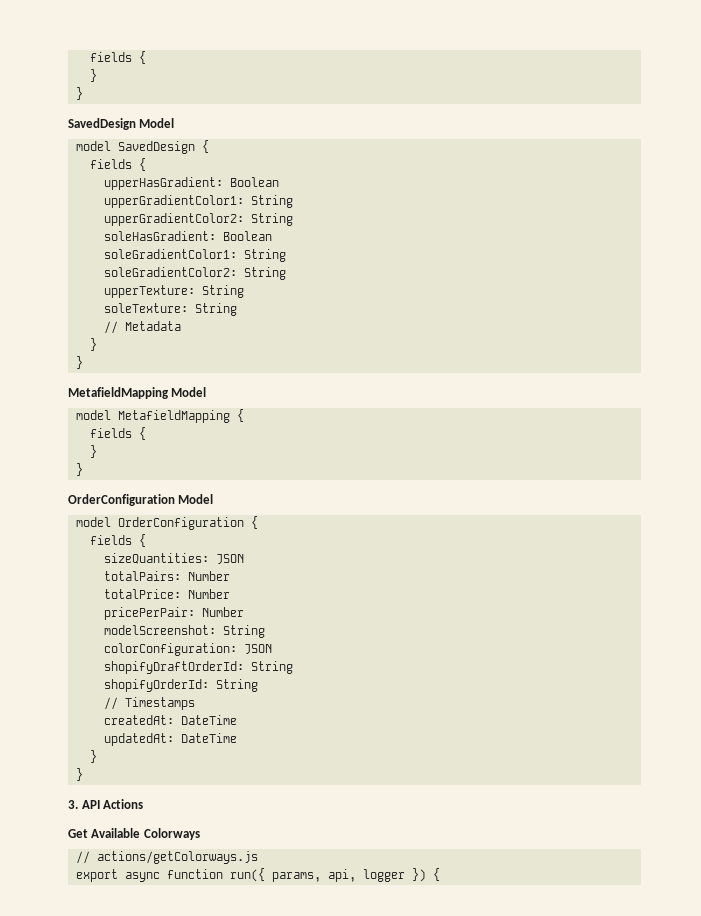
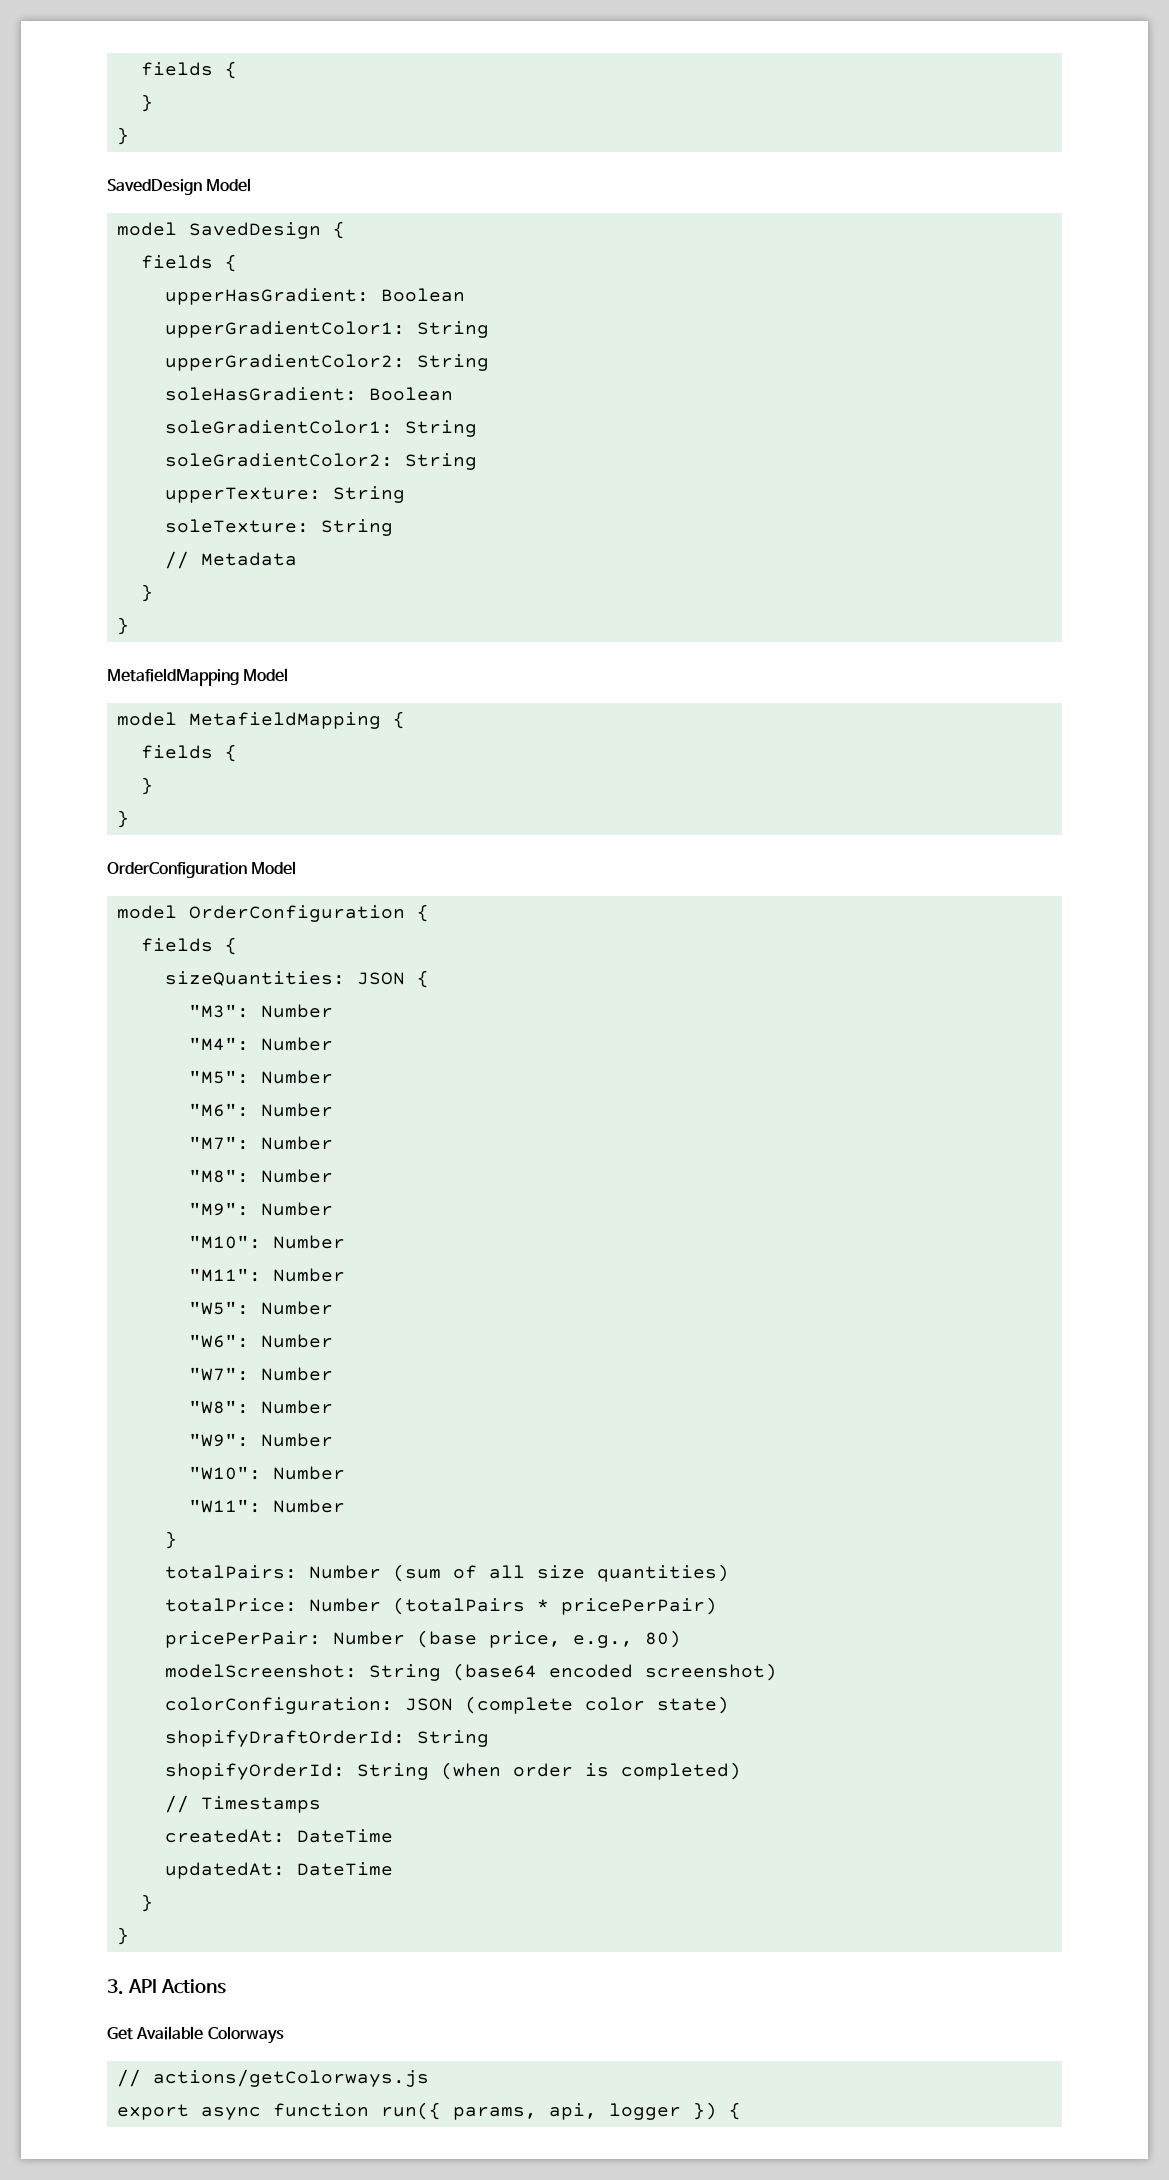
[103,571,230,581] // totalPairs: Number -> [416,970,429,988] [188,1004,333,1018] [188,1037,333,1051] [188,1070,333,1084] [188,1103,333,1117] [188,1136,333,1150] [188,1169,333,1183] [188,1202,333,1216] [188,1235,345,1249] [188,1268,345,1282] [188,1301,333,1315] [188,1334,333,1348] [188,1367,333,1381] [188,1400,333,1414] [188,1433,333,1447] [188,1466,345,1480] [188,1499,345,1513] [164,1531,177,1549] [164,1564,729,1582] { // "M3": Number // "M4": Number // "M5": Number // "M6": Number // "M7": Number // "M8": Number // "M9": Number // "M10": Number // "M11": Number // "W5": Number // "W6": Number // "W7": Number // "W8": Number // "W9": Number // "W10": Number // "W11": Number // } // totalPairs: Number (sum of all size quantities)
(230, 594) none -> [392,1597,717,1615] (totalPairs * pricePerPair)
(244, 612) none -> [416,1630,681,1648] (base price, e.g., 80)
(265, 631) none -> [452,1663,777,1681] (base64 encoded screenshot)
(272, 649) none -> [464,1696,729,1714] (complete color state)
(258, 685) none -> [440,1762,741,1780] (when order is completed)

